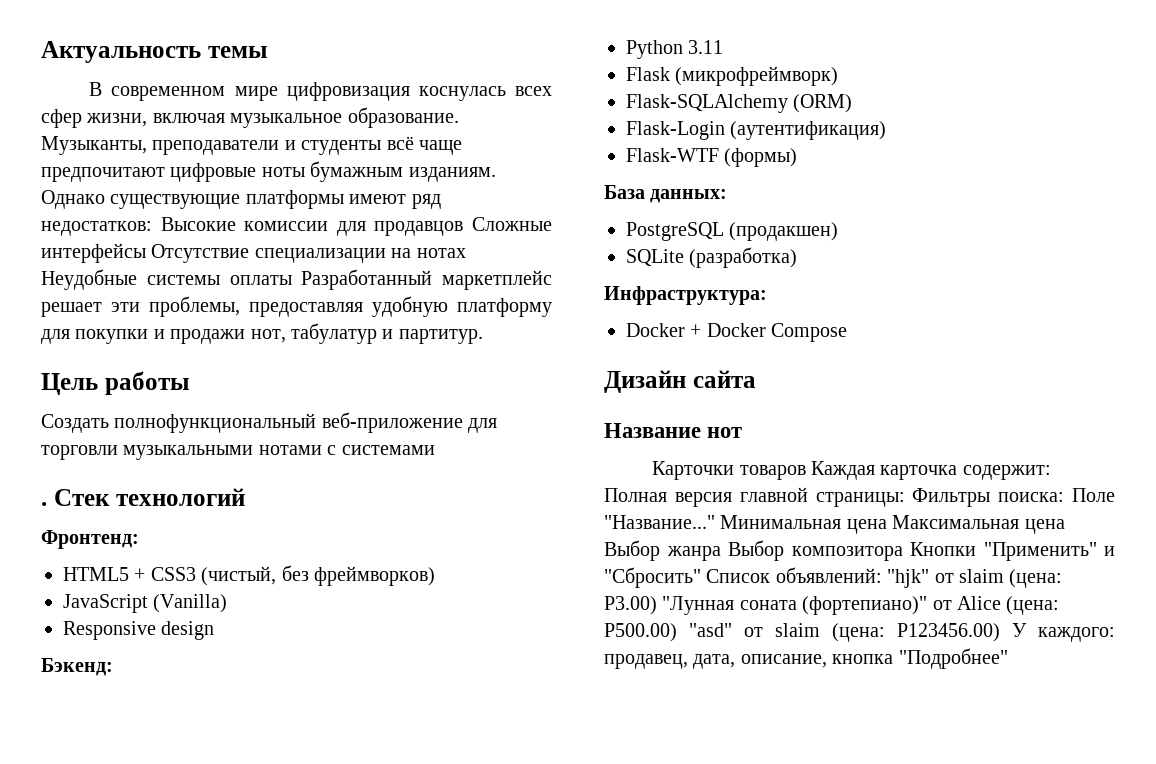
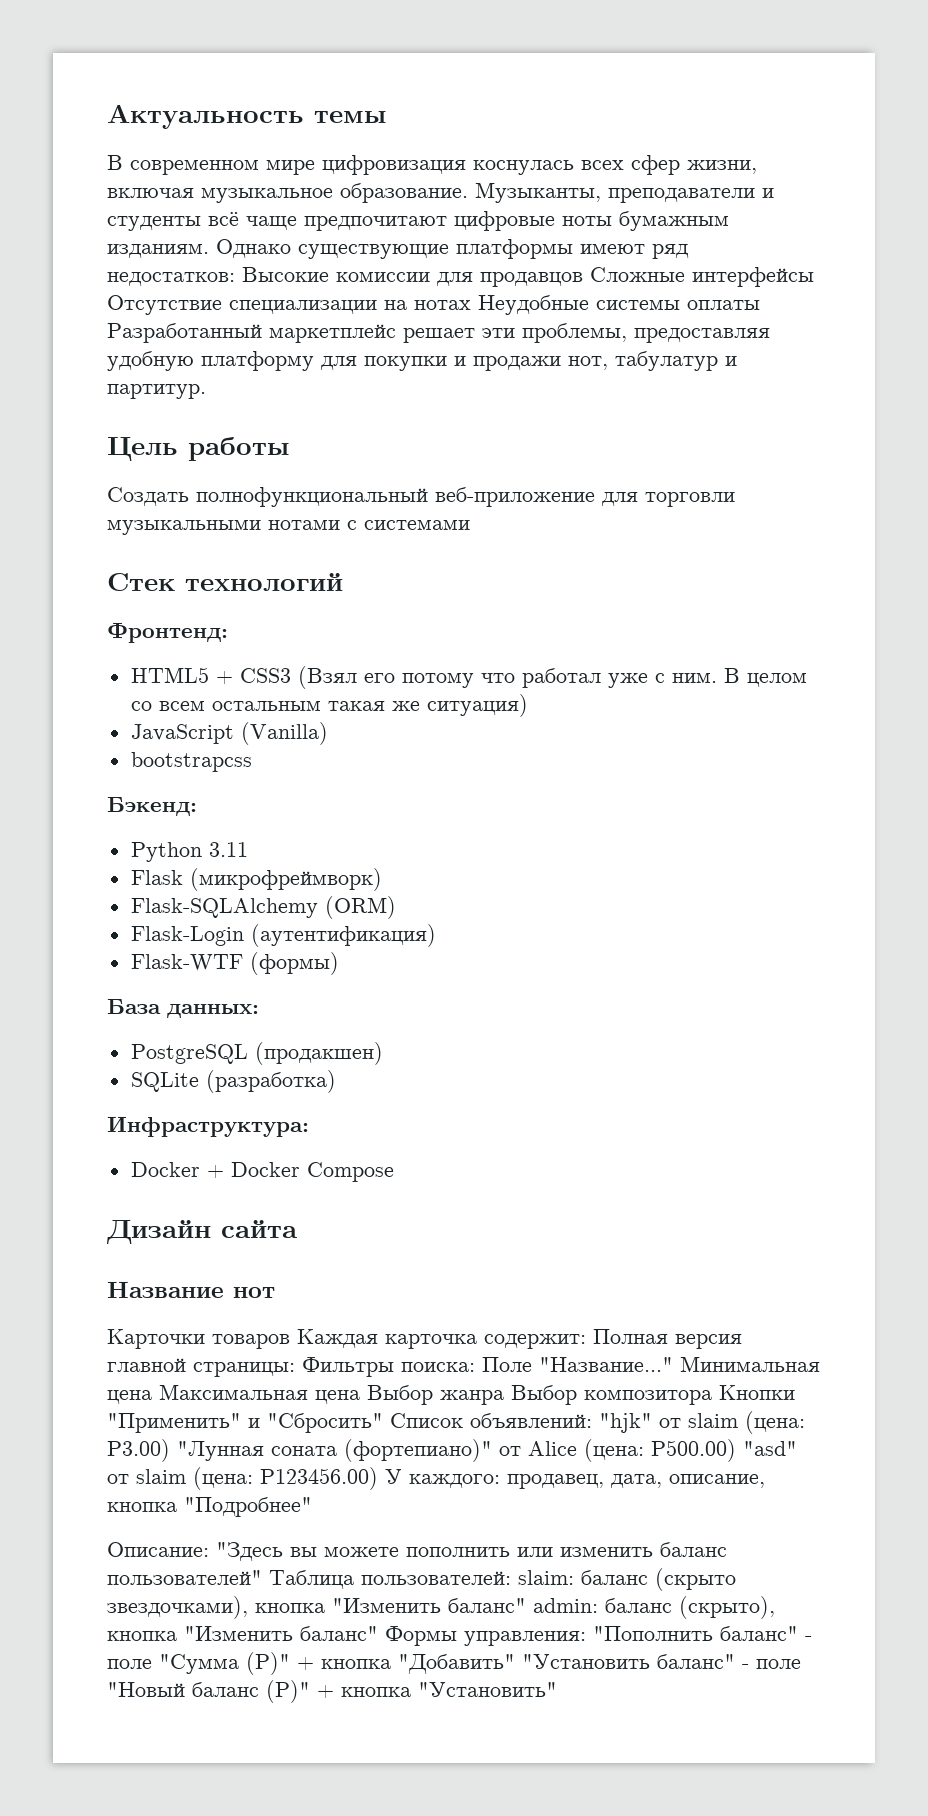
[41,502,47,506] . -> (470, 525) none
[201,565,435,586] (чистый, без фреймворков) -> [297,666,807,689] [130,694,528,717] (Взял его потому что работал уже с ним. В целом со всем остальным такая же ситуация)
[63,621,215,640] Responsive design -> [130,752,252,772] bootstrapcss
(1008, 658) none -> [107,1542,727,1561] [107,1568,736,1591] [107,1596,775,1619] [107,1626,812,1646] [107,1652,801,1675] [107,1680,557,1703] // Описание: "Здесь вы можете пополнить или изменить баланс пользователей" Таблица пользователей: slaim: баланс (скрыто звездочками), кнопка "Изменить баланс" admin: баланс (скрыто), кнопка "Изменить баланс" Формы управления: "Пополнить баланс" - поле "Сумма (Р)" + кнопка "Добавить" "Установить баланс" - поле "Новый баланс (Р)" + кнопка "Установить"

